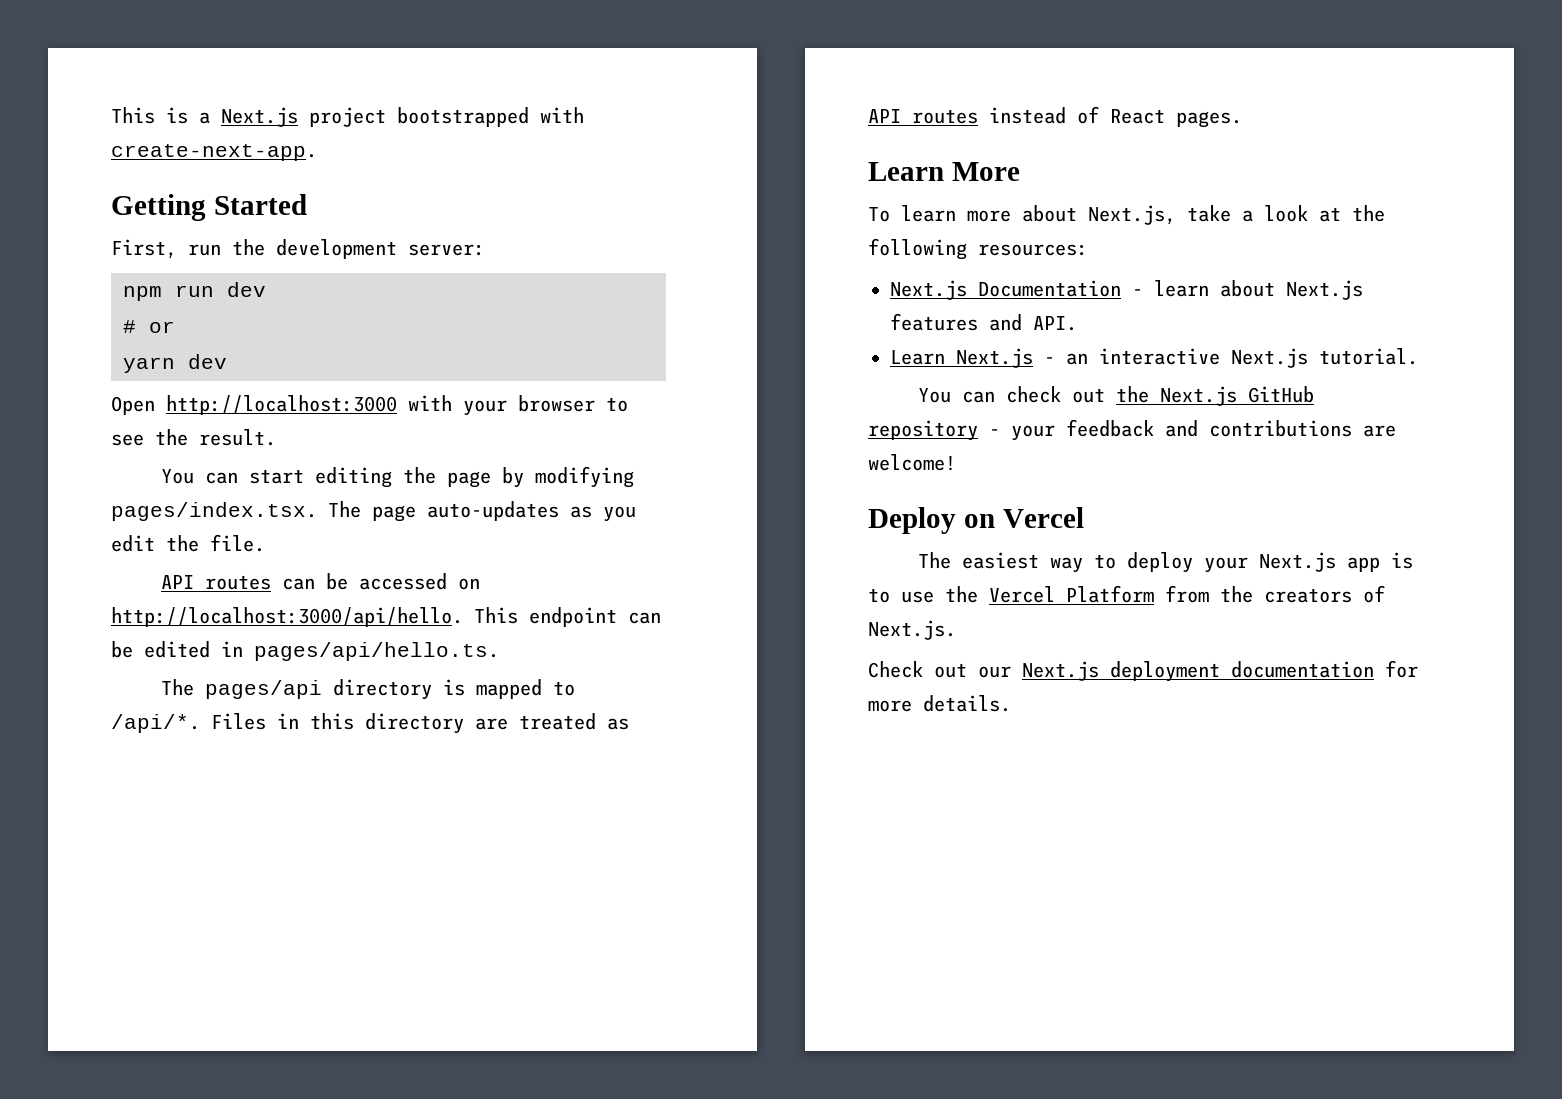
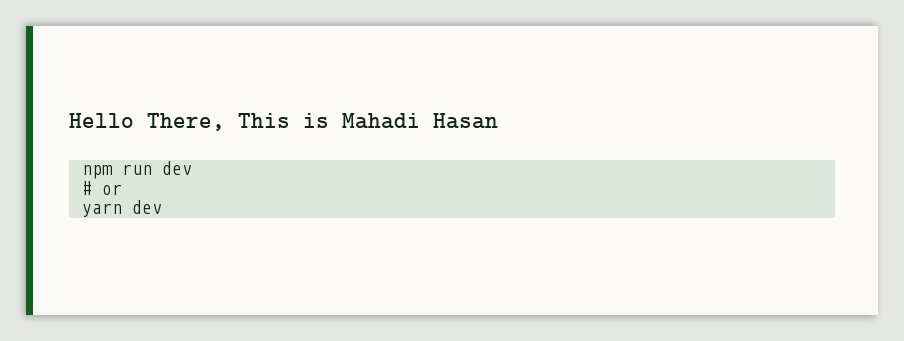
[111,107,584,127] [111,144,317,161] [111,194,307,221] [111,239,485,259] This is a Next.js project bootstrapped with create-next-app. // Getting Started // First, run the development server: -> [69,113,498,131] Hello There, This is Mahadi Hasan
[111,395,628,416] [111,429,276,446] [160,466,634,488] [111,501,636,522] [111,534,265,552] [160,573,480,590] [111,607,661,627] [111,641,499,661] [160,679,575,700] [111,713,629,734] [868,106,1242,128] [868,162,1020,181] [868,205,1385,225] [868,238,1088,260] [890,280,1363,300] [890,313,1077,331] [890,348,1418,368] [917,386,1314,406] [868,419,1396,441] [868,454,956,471] [868,507,1084,534] [917,552,1413,573] [868,585,1385,603] [868,620,956,640] [868,660,1418,682] [868,695,1011,712] // Open http://localhost:3000 with your browser to see the result. // You can start editing the page by modifying pages/index.tsx. The page auto-updates as you edit the file. // API routes can be accessed on http://localhost:3000/api/hello. This endpoint can be edited in pages/api/hello.ts. // The pages/api directory is mapped to /api/*. Files in this directory are treated as API routes instead of React pages. // Learn More // To learn more about Next.js, take a look at the following resources: // Next.js Documentation - learn about Next.js features and API. // Learn Next.js - an interactive Next.js tutorial. // You can check out the Next.js GitHub repository - your feedback and contributions are welcome! // Deploy on Vercel // The easiest way to deploy your Next.js app is to use the Vercel Platform from the creators of Next.js. // Check out our Next.js deployment documentation for more details. -> (162, 207) none

